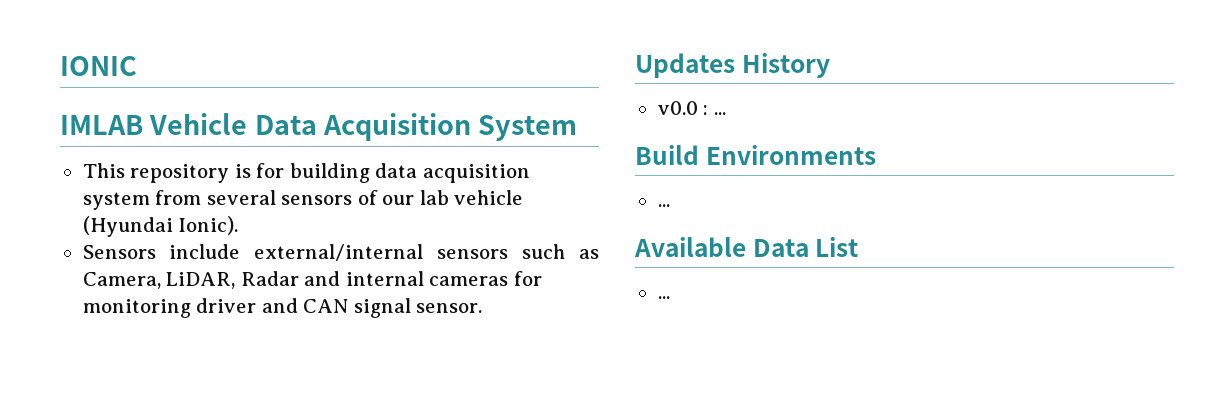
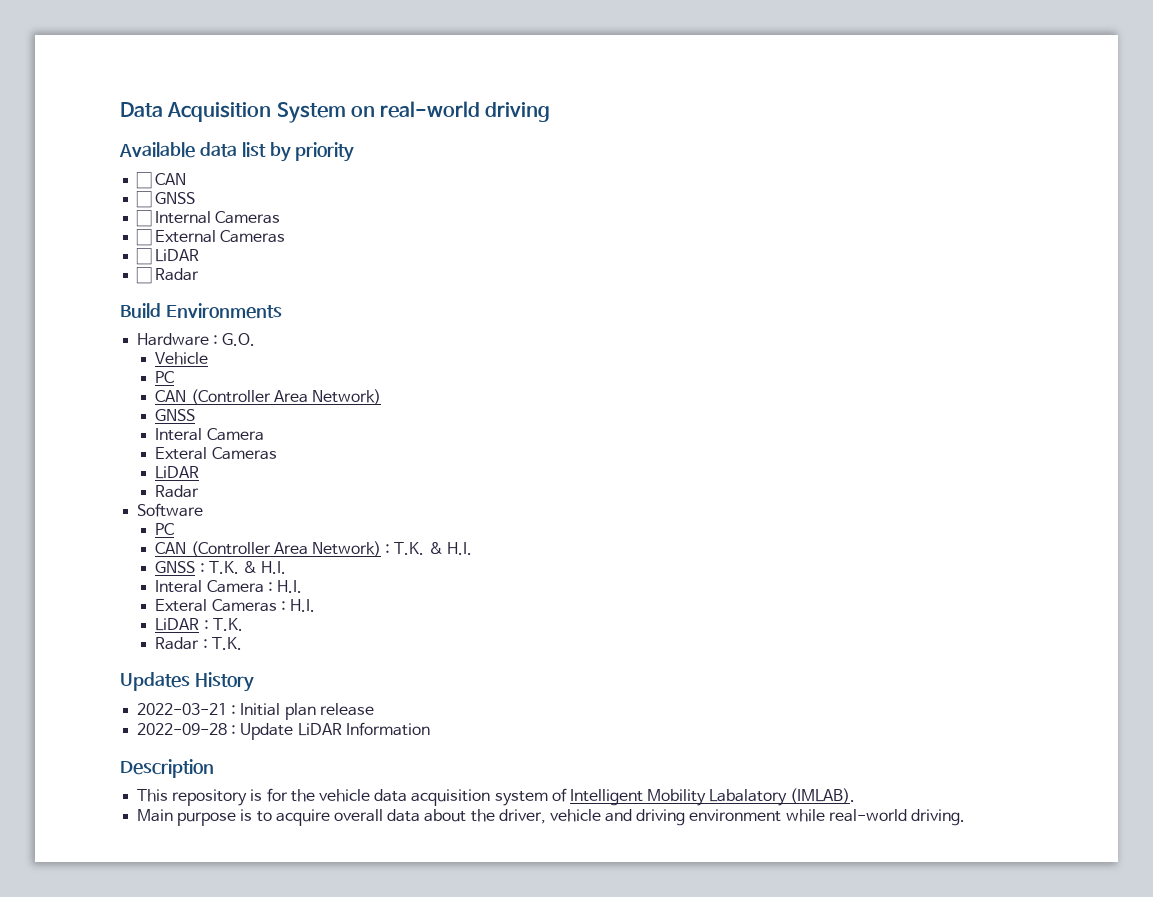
[60,56,137,76] [60,113,248,135] IONIC // IMLAB Vehicle -> (120, 109) none
(578, 128) none -> [350,101,551,122] [119,142,355,162] [136,172,187,189] [136,191,196,208] [136,210,281,227] [136,229,286,246] [136,248,200,265] [136,267,200,284] [120,303,282,319] [137,333,256,346] [155,352,209,365] [155,371,175,383] [155,389,381,405] [155,409,196,421] [155,428,264,441] [155,447,277,460] [155,466,200,479] [155,485,200,498] [137,503,204,517] [155,523,175,535] [155,541,472,557] [155,561,287,574] [155,580,302,593] [155,599,315,612] [155,618,243,631] [155,637,242,650] [120,672,254,692] [137,703,374,720] [137,722,430,740] [120,759,214,778] on real-world driving // Available data list by priority // ☐ CAN // ☐ GNSS // ☐ Internal Cameras // ☐ External Cameras // ☐ LiDAR // ☐ Radar // Build Environments // Hardware : G.O. // Vehicle // PC // CAN (Controller Area Network) // GNSS // Interal Camera // Exteral Cameras // LiDAR // Radar // Software // PC // CAN (Controller Area Network) : T.K. & H.I. // GNSS : T.K. & H.I. // Interal Camera : H.I. // Exteral Cameras : H.I. // LiDAR : T.K. // Radar : T.K. // Updates History // 2022-03-21 : Initial plan release // 2022-09-28 : Update LiDAR Information // Description
[289,163,370,183] building -> [290,789,370,802] the vehicle
[155,190,524,205] [82,216,239,237] [82,244,599,261] [82,271,542,289] [82,298,483,318] [635,53,830,78] [657,101,726,115] [635,145,876,165] [657,204,670,207] [634,237,859,257] [657,296,670,299] from several sensors of our lab vehicle (Hyundai Ionic). // Sensors include external/internal sensors such as Camera, LiDAR, Radar and internal cameras for monitoring driver and CAN signal sensor. // Updates History // v0.0 : ... // Build Environments // ... // Available Data List // ... -> [551,788,856,806] [137,809,966,826] of Intelligent Mobility Labalatory (IMLAB). // Main purpose is to acquire overall data about the driver, vehicle and driving environment while real-world driving.

